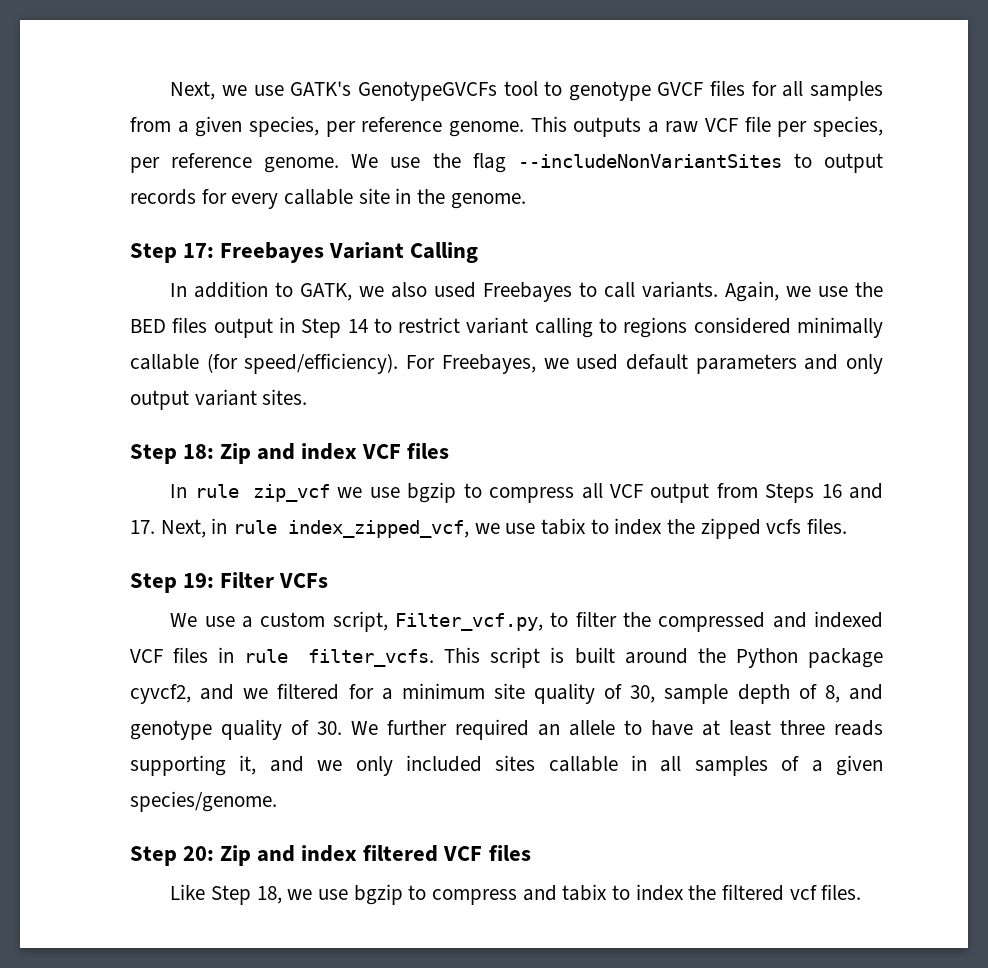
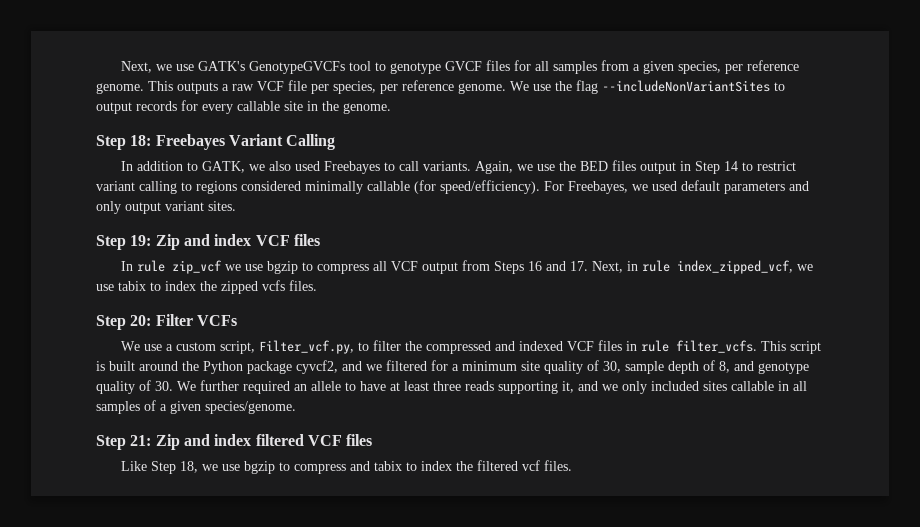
[183,243,215,258] 17: -> [130,135,152,146] 18:
[183,444,215,459] 18: -> [130,235,152,246] 19:
[183,573,215,588] 19: -> [130,315,152,326] 20:
[183,846,215,861] 20: -> [130,435,152,446] 21:

